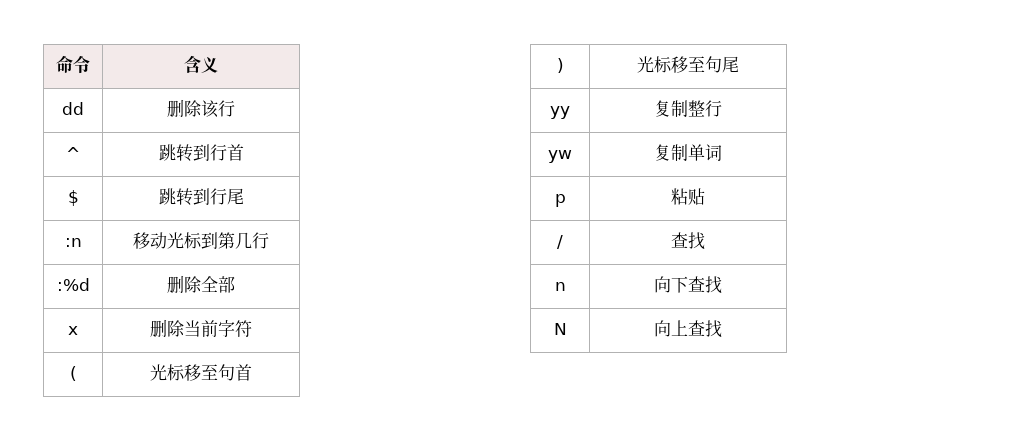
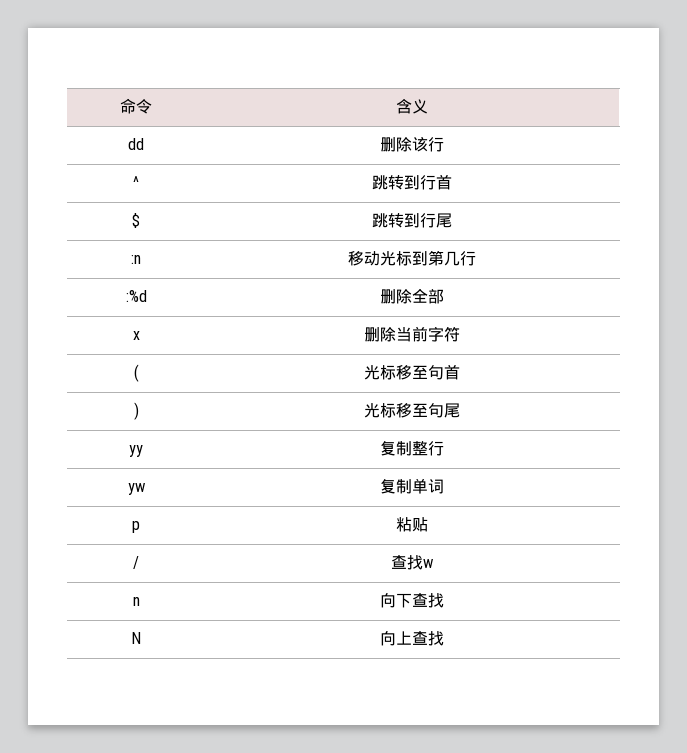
(705, 241) none -> [423,559,433,568] w

